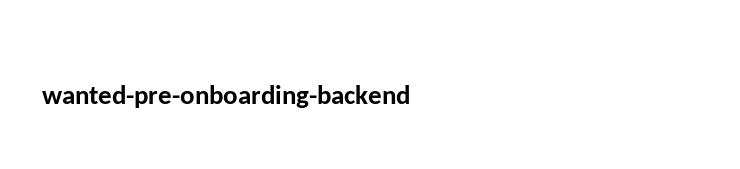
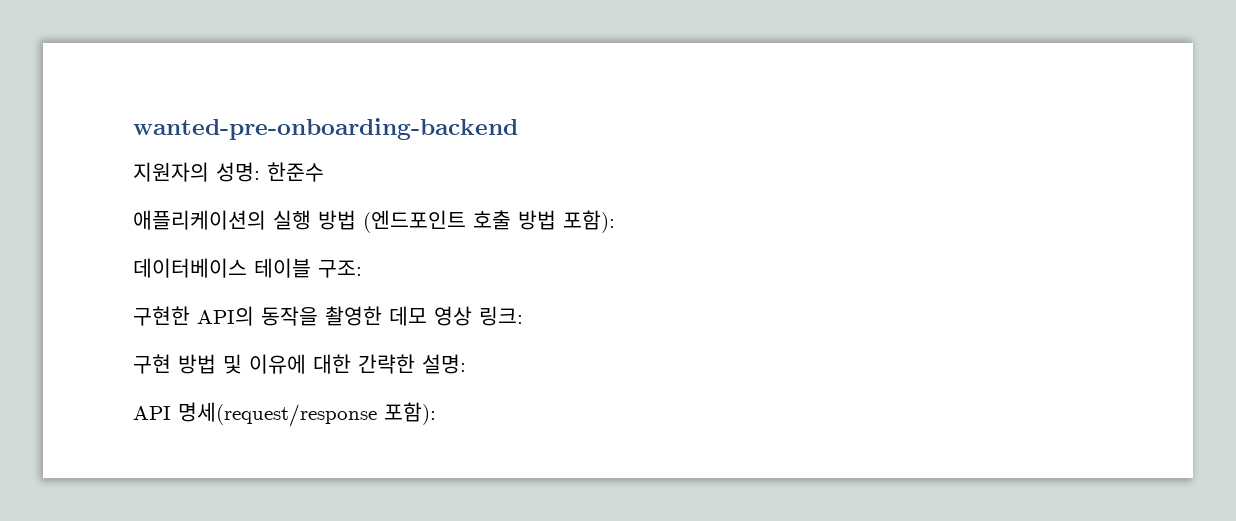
(410, 96) none -> [133,162,324,182] [133,210,615,233] [133,258,362,278] [133,306,523,326] [133,354,466,374] [133,402,436,427] // 지원자의 성명: 한준수 // 애플리케이션의 실행 방법 (엔드포인트 호출 방법 포함): // 데이터베이스 테이블 구조: // 구현한 API의 동작을 촬영한 데모 영상 링크: // 구현 방법 및 이유에 대한 간략한 설명: // API 명세(request/response 포함):

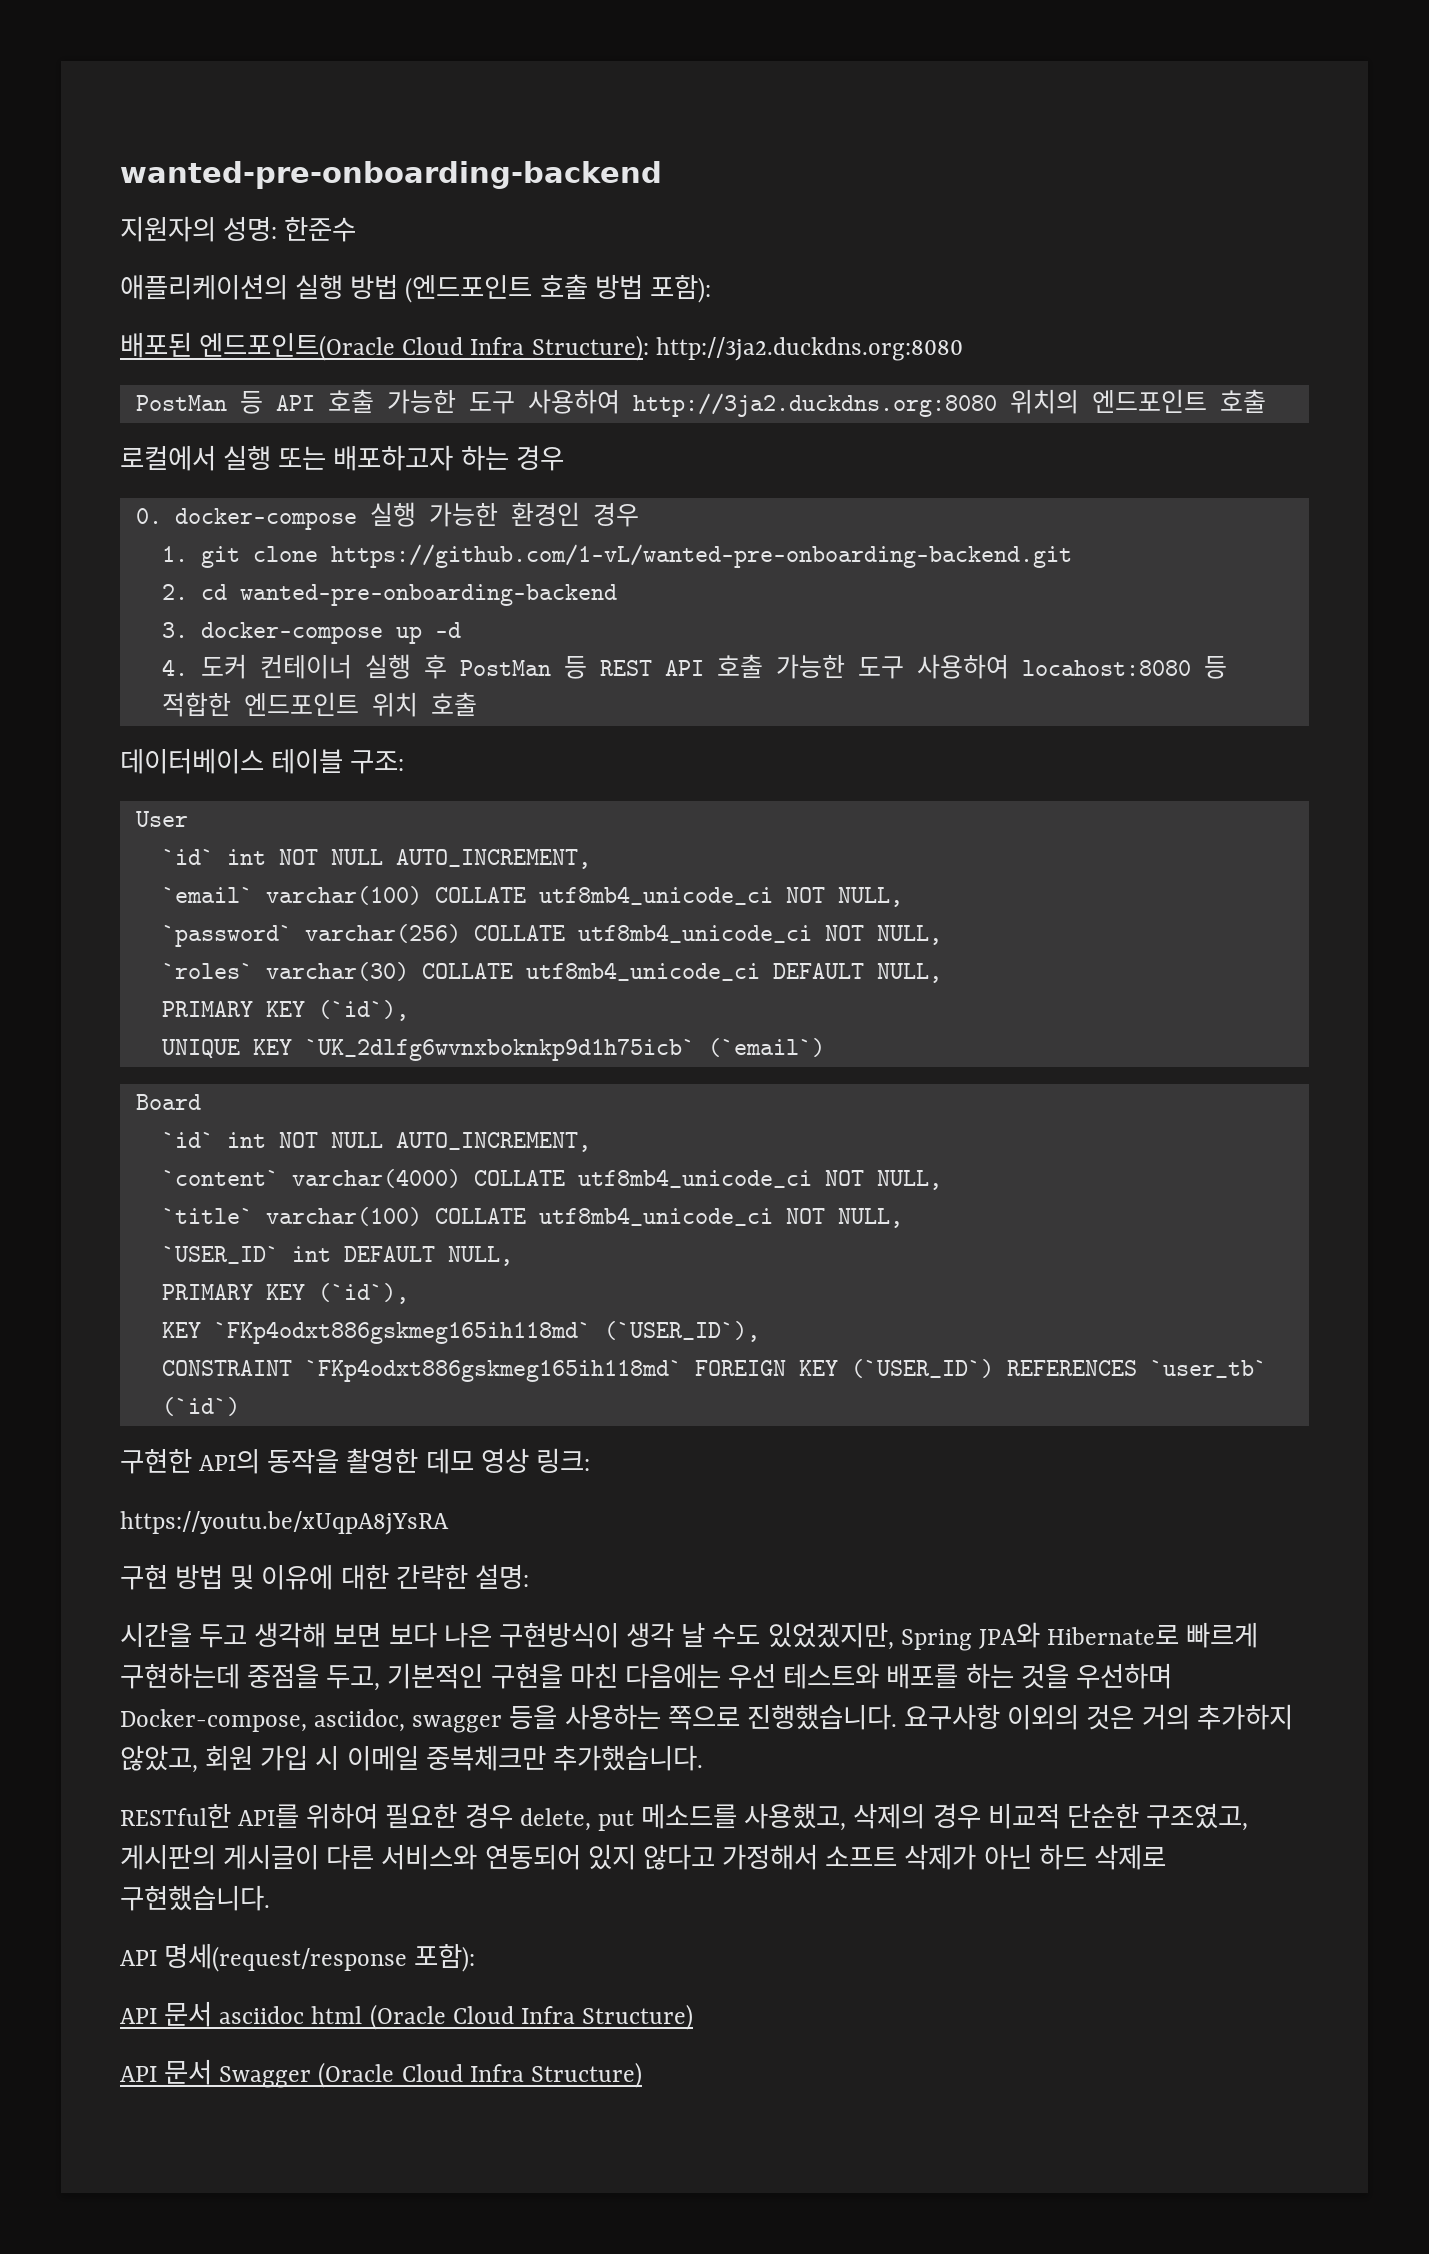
[133,258,362,278] 데이터베이스 테이블 구조: -> [120,332,963,361] [135,389,1266,417] [120,445,564,471] [135,502,639,530] [161,544,1072,568] [161,584,617,606] [161,622,461,644] [161,654,1227,679] [161,692,477,717] [120,748,405,774] [135,811,188,827] [161,849,591,869] [161,886,903,907] [161,924,942,947] [161,962,942,983] [161,1000,409,1021] [161,1038,825,1061] [135,1094,201,1110] [161,1132,591,1152] [161,1169,942,1190] [161,1207,903,1228] [161,1246,513,1266] [161,1283,409,1304] [161,1321,760,1344] [161,1359,1267,1382] [161,1397,240,1416] 배포된 엔드포인트(Oracle Cloud Infra Structure): http://3ja2.duckdns.org:8080 // PostMan 등 API 호출 가능한 도구 사용하여 http://3ja2.duckdns.org:8080 위치의 엔드포인트 호출 // 로컬에서 실행 또는 배포하고자 하는 경우 // 0. docker-compose 실행 가능한 환경인 경우 // 1. git clone https://github.com/1-vL/wanted-pre-onboarding-backend.git // 2. cd wanted-pre-onboarding-backend // 3. docker-compose up -d // 4. 도커 컨테이너 실행 후 PostMan 등 REST API 호출 가능한 도구 사용하여 locahost:8080 등 적합한 엔드포인트 위치 호출 // 데이터베이스 테이블 구조: // User // `id` int NOT NULL AUTO_INCREMENT, // `email` varchar(100) COLLATE utf8mb4_unicode_ci NOT NULL, // `password` varchar(256) COLLATE utf8mb4_unicode_ci NOT NULL, // `roles` varchar(30) COLLATE utf8mb4_unicode_ci DEFAULT NULL, // PRIMARY KEY (`id`), // UNIQUE KEY `UK_2dlfg6wvnxboknkp9d1h75icb` (`email`) // Board // `id` int NOT NULL AUTO_INCREMENT, // `content` varchar(4000) COLLATE utf8mb4_unicode_ci NOT NULL, // `title` varchar(100) COLLATE utf8mb4_unicode_ci NOT NULL, // `USER_ID` int DEFAULT NULL, // PRIMARY KEY (`id`), // KEY `FKp4odxt886gskmeg165ih118md` (`USER_ID`), // CONSTRAINT `FKp4odxt886gskmeg165ih118md` FOREIGN KEY (`USER_ID`) REFERENCES `user_tb` (`id`)
(523, 316) none -> [120,1511,449,1535] // https://youtu.be/xUqpA8jYsRA
[133,402,436,427] API 명세(request/response 포함): -> [120,1622,1259,1651] [120,1663,1172,1691] [120,1704,1293,1733] [120,1745,703,1773] [120,1803,1249,1831] [120,1844,1166,1870] [120,1885,270,1911] [120,1943,476,1972] [120,2001,694,2030] [120,2059,642,2088] 시간을 두고 생각해 보면 보다 나은 구현방식이 생각 날 수도 있었겠지만, Spring JPA와 Hibernate로 빠르게 구현하는데 중점을 두고, 기본적인 구현을 마친 다음에는 우선 테스트와 배포를 하는 것을 우선하며 Docker-compose, asciidoc, swagger 등을 사용하는 쪽으로 진행했습니다. 요구사항 이외의 것은 거의 추가하지 않았고, 회원 가입 시 이메일 중복체크만 추가했습니다. // RESTful한 API를 위하여 필요한 경우 delete, put 메소드를 사용했고, 삭제의 경우 비교적 단순한 구조였고, 게시판의 게시글이 다른 서비스와 연동되어 있지 않다고 가정해서 소프트 삭제가 아닌 하드 삭제로 구현했습니다. // API 명세(request/response 포함): // API 문서 asciidoc html (Oracle Cloud Infra Structure) // API 문서 Swagger (Oracle Cloud Infra Structure)

